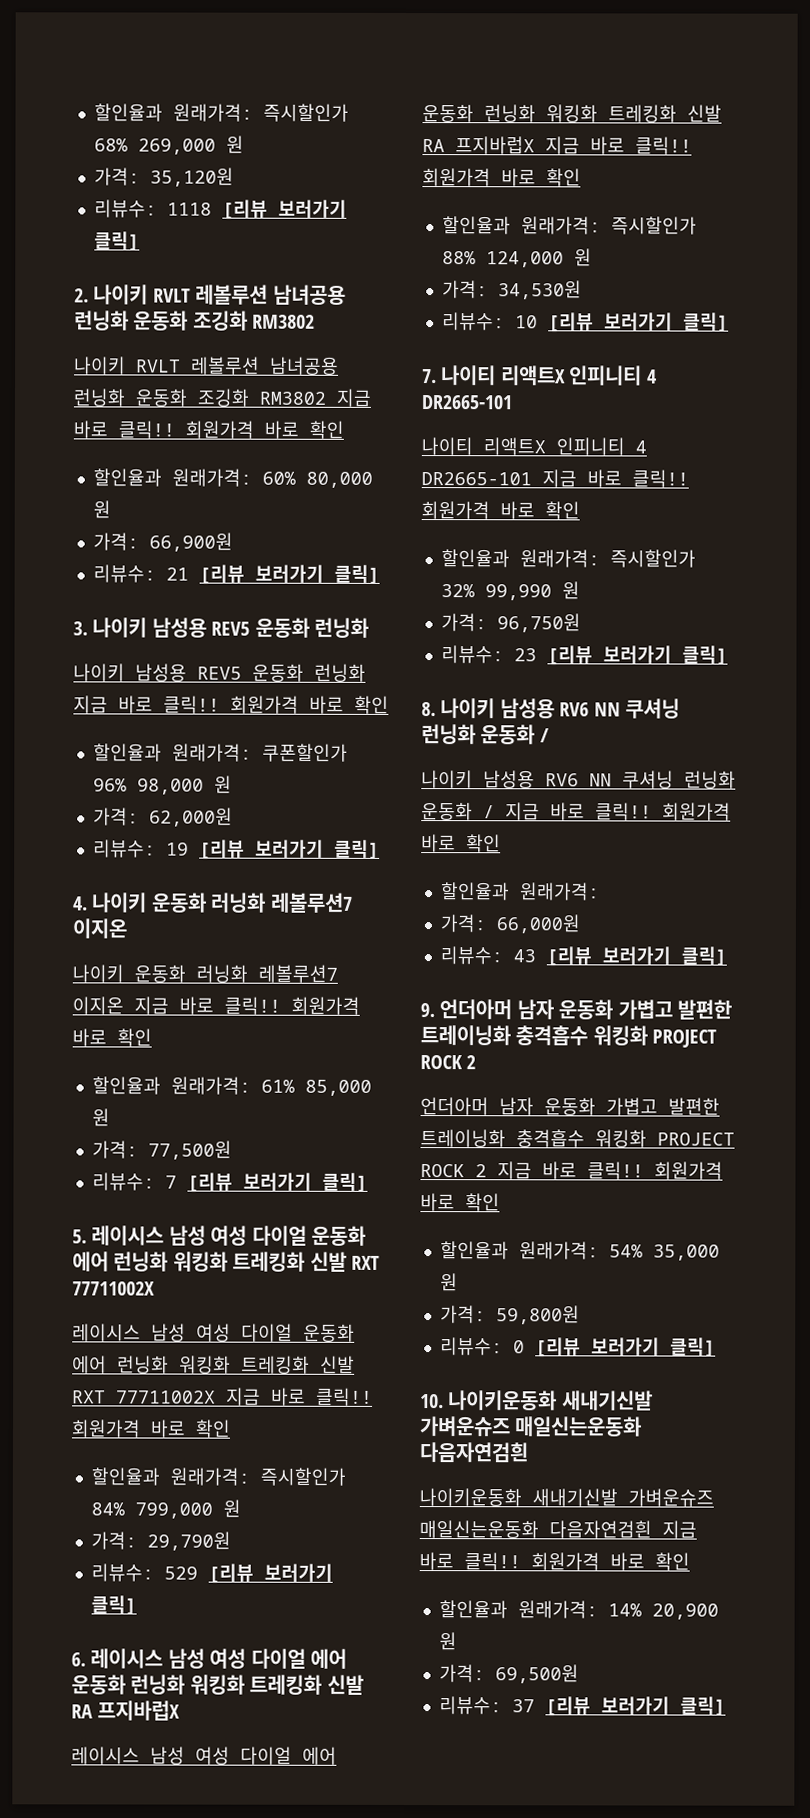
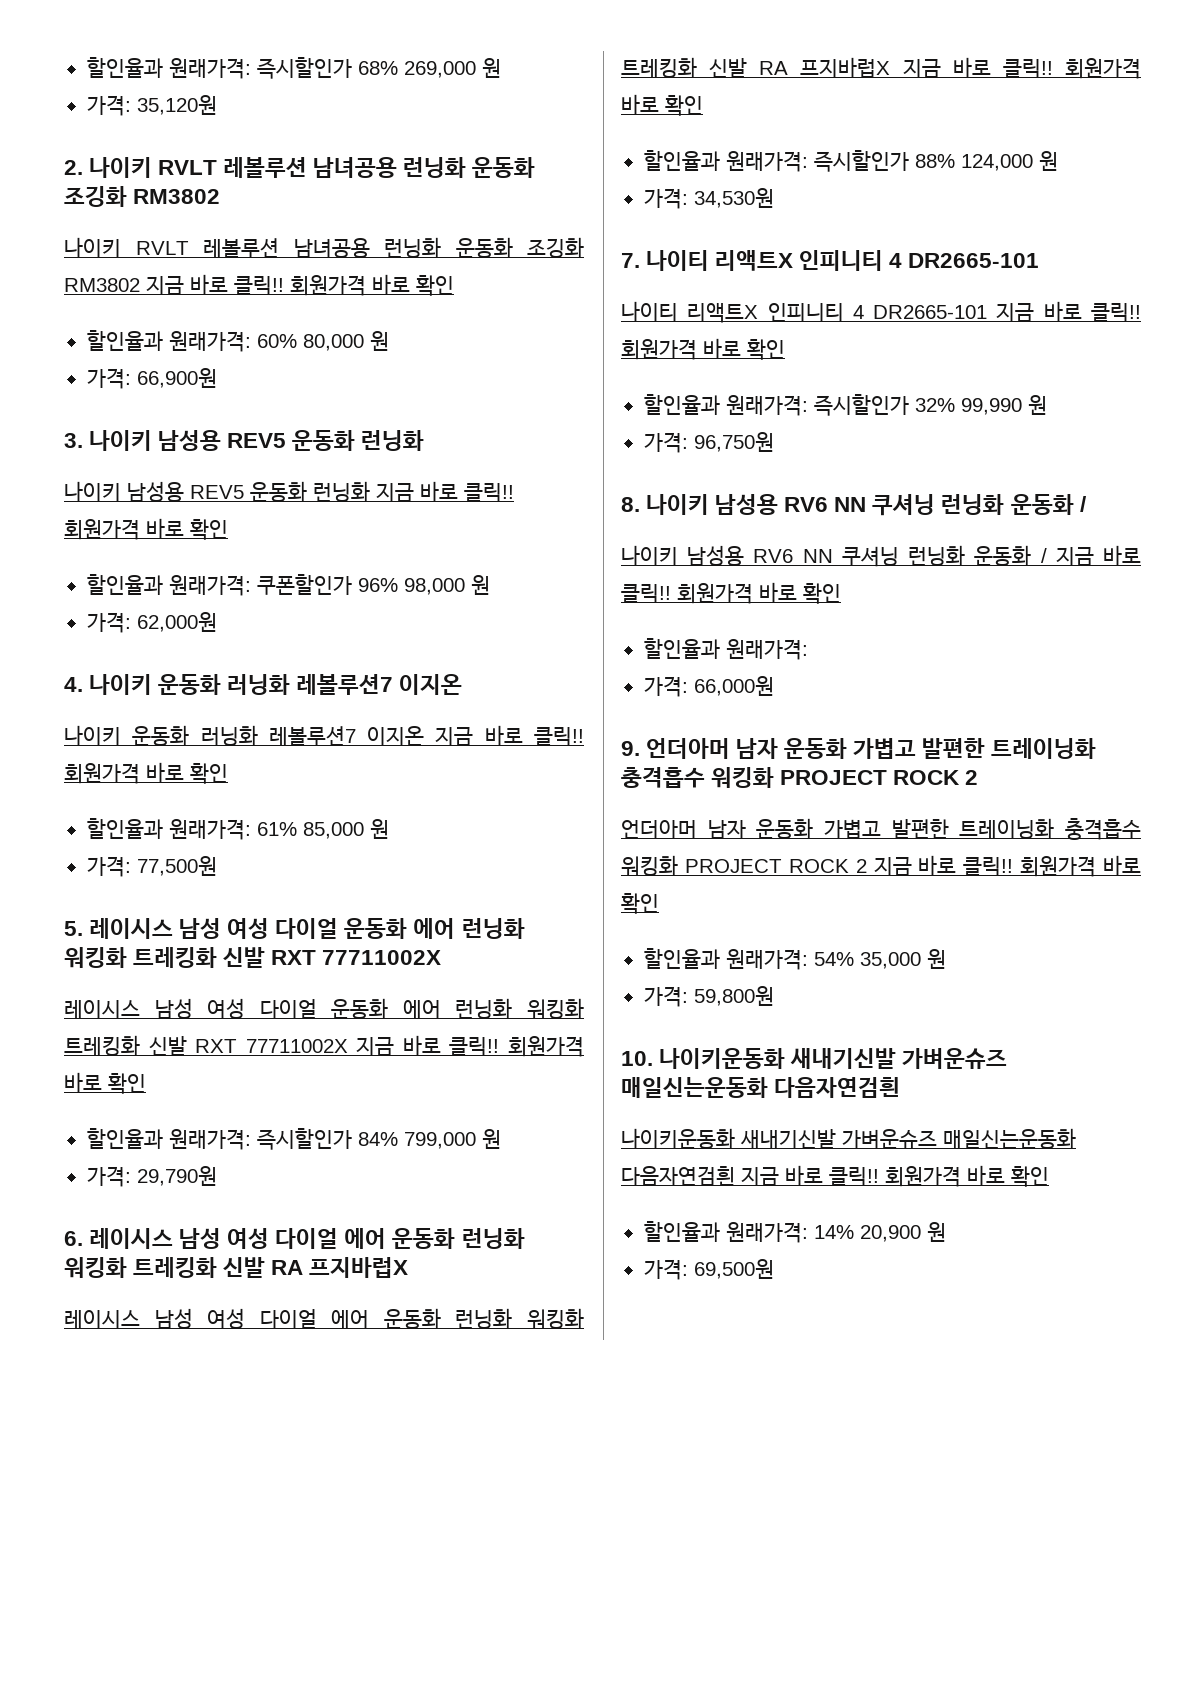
[93,199,347,220] [93,231,140,251] // 리뷰수: 1118 [리뷰 보러가기 클릭] -> (217, 105) none
[92,564,380,585] // 리뷰수: 21 [리뷰 보러가기 클릭] -> (217, 378) none
[92,839,380,860] // 리뷰수: 19 [리뷰 보러가기 클릭] -> (217, 622) none
[91,1172,368,1193] // 리뷰수: 7 [리뷰 보러가기 클릭] -> (217, 866) none
[90,1563,333,1584] [90,1595,137,1615] // 리뷰수: 529 [리뷰 보러가기 클릭] -> (217, 1176) none
[441,312,729,333] // 리뷰수: 10 [리뷰 보러가기 클릭] -> (774, 198) none
[440,645,728,666] // 리뷰수: 23 [리뷰 보러가기 클릭] -> (774, 442) none
[439,946,727,967] // 리뷰수: 43 [리뷰 보러가기 클릭] -> (774, 686) none
[439,1337,716,1358] // 리뷰수: 0 [리뷰 보러가기 클릭] -> (774, 996) none
[438,1696,726,1717] // 리뷰수: 37 [리뷰 보러가기 클릭] -> (774, 1269) none

